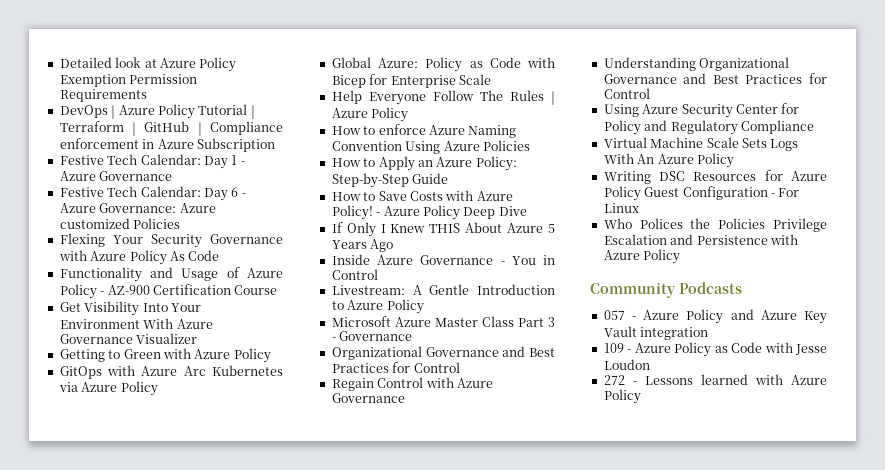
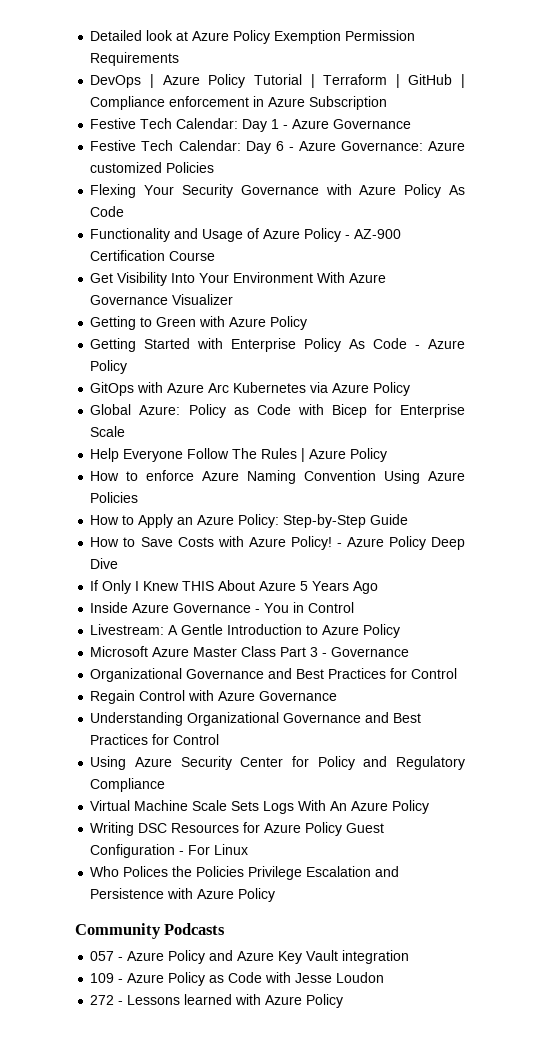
(271, 355) none -> [90,338,465,352] [90,360,128,374] // Getting Started with Enterprise Policy As Code - Azure Policy

